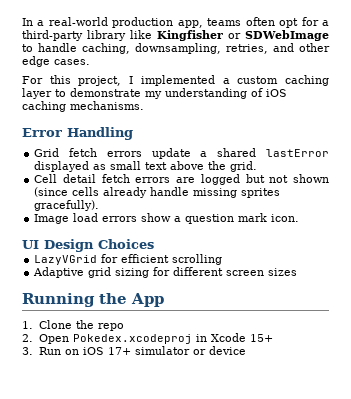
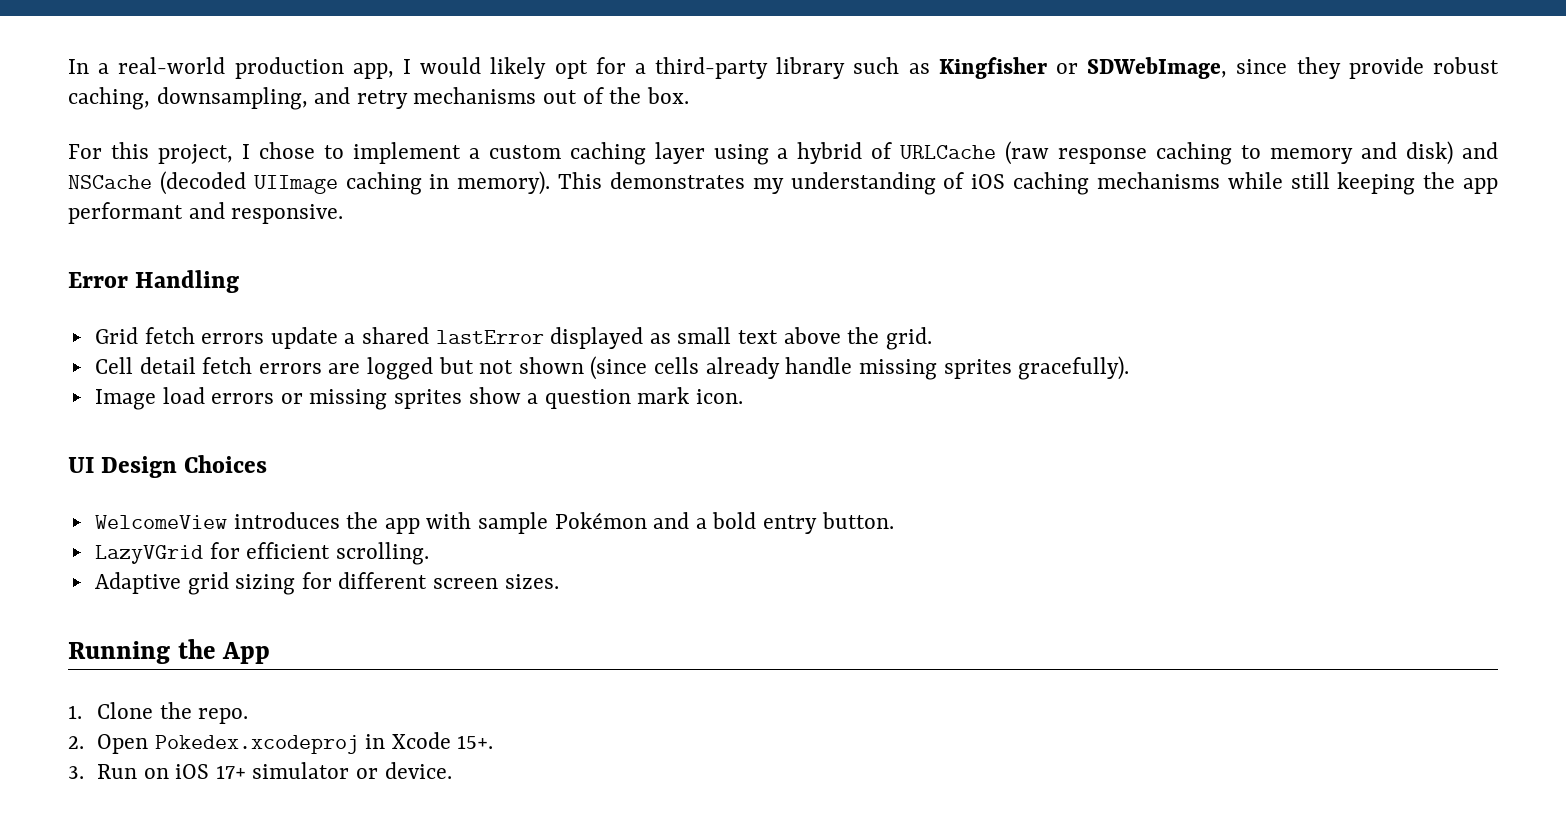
[207,17,275,26] teams often -> [402,57,547,79] I would likely
[130,30,329,41] [22,43,330,54] [22,56,90,67] like Kingfisher or SDWebImage to handle caching, downsampling, retries, and other edge cases. -> [853,57,1499,79] [68,87,689,110] such as Kingfisher or SDWebImage, since they provide robust caching, downsampling, and retry mechanisms out of the box.
[140,75,215,86] implemented -> [258,142,461,164] chose to implement
[55,88,141,97] to demonstrate -> [713,141,1498,165] [68,171,745,195] using a hybrid of URLCache (raw response caching to memory and disk) and NSCache (decoded UIImage caching in memory). This demonstrates
[70,101,144,110] mechanisms. -> [1096,172,1498,195] [68,202,344,224] mechanisms while still keeping the app performant and responsive.
(138, 219) none -> [280,389,463,410] or missing sprites
(154, 244) none -> [94,512,894,534] // WelcomeView introduces the app with sample Pokémon and a bold entry button.
[172,254,223,265] scrolling -> [335,542,429,565] scrolling.
[268,268,298,276] sizes -> [504,574,559,589] sizes.
[97,323,124,331] repo -> [198,708,249,724] repo.
[249,334,273,342] 15+ -> [457,735,494,749] 15+.
[208,346,246,355] device -> [384,762,452,779] device.

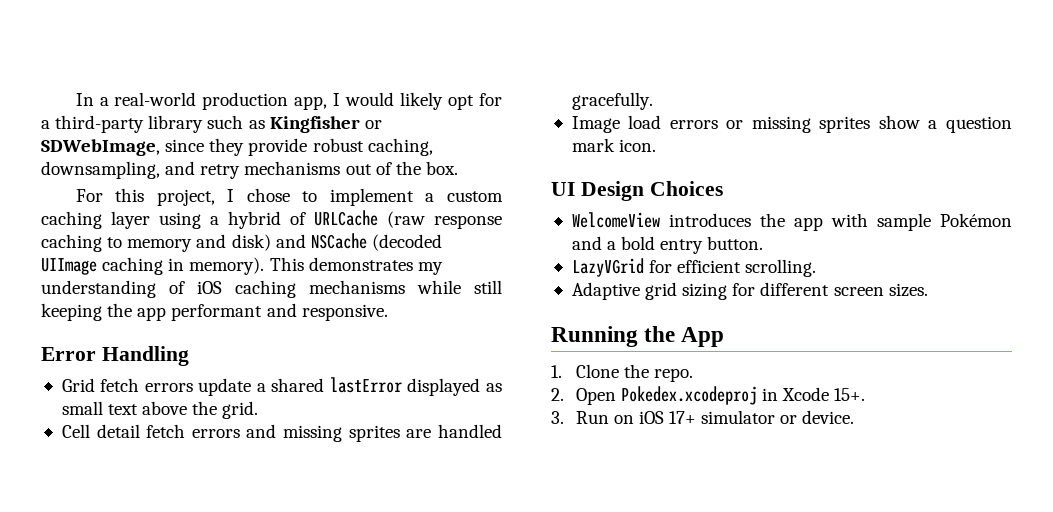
[328,356,1130,380] are logged but not shown (since cells already handle missing sprites gracefully). -> [246,424,502,442] [571,92,653,110] and missing sprites are handled gracefully.

